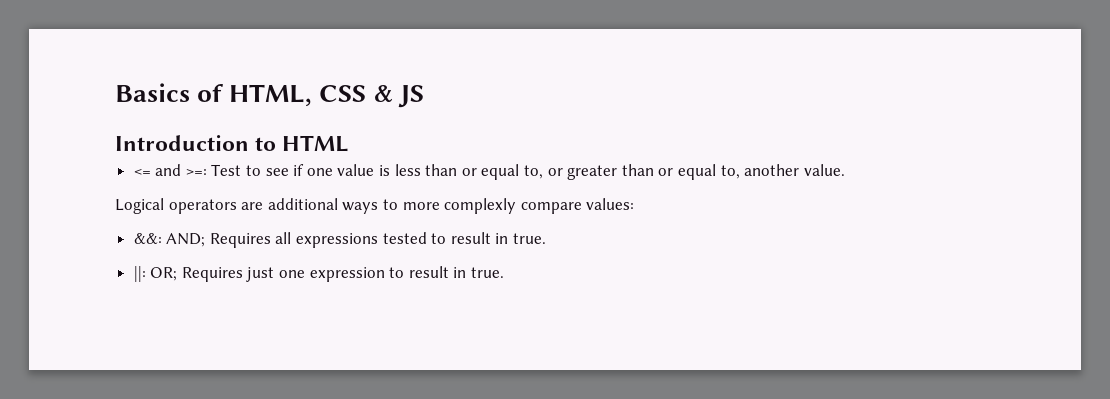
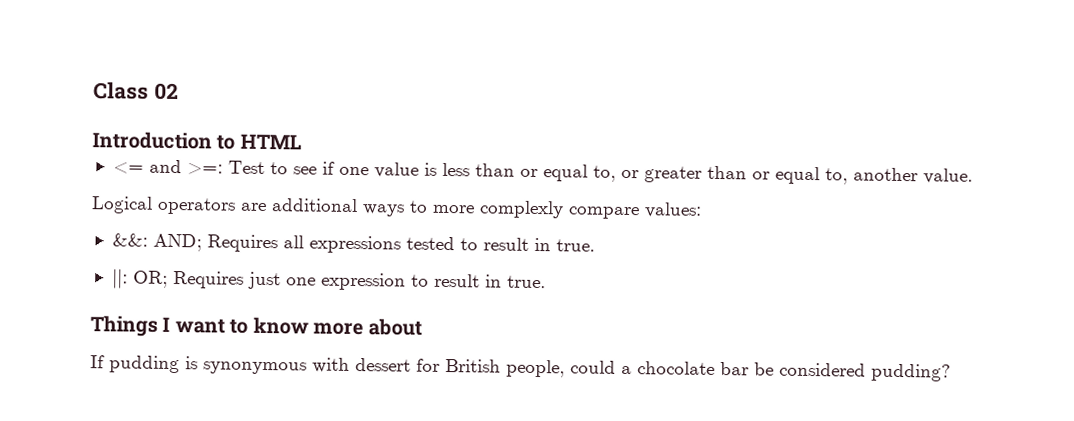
[115,83,424,108] Basics of HTML, CSS & JS -> [93,82,179,101] Class 02
(505, 272) none -> [90,315,423,337] [90,355,951,382] // Things I want to know more about // If pudding is synonymous with dessert for British people, could a chocolate bar be considered pudding?

